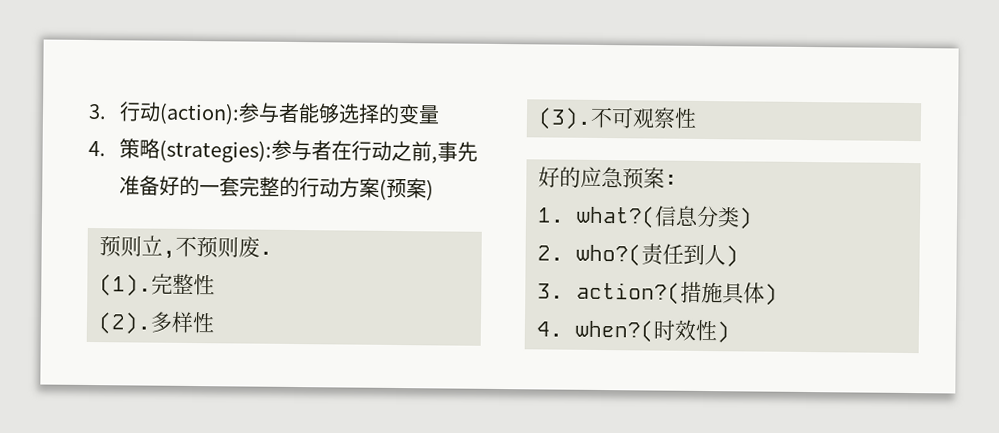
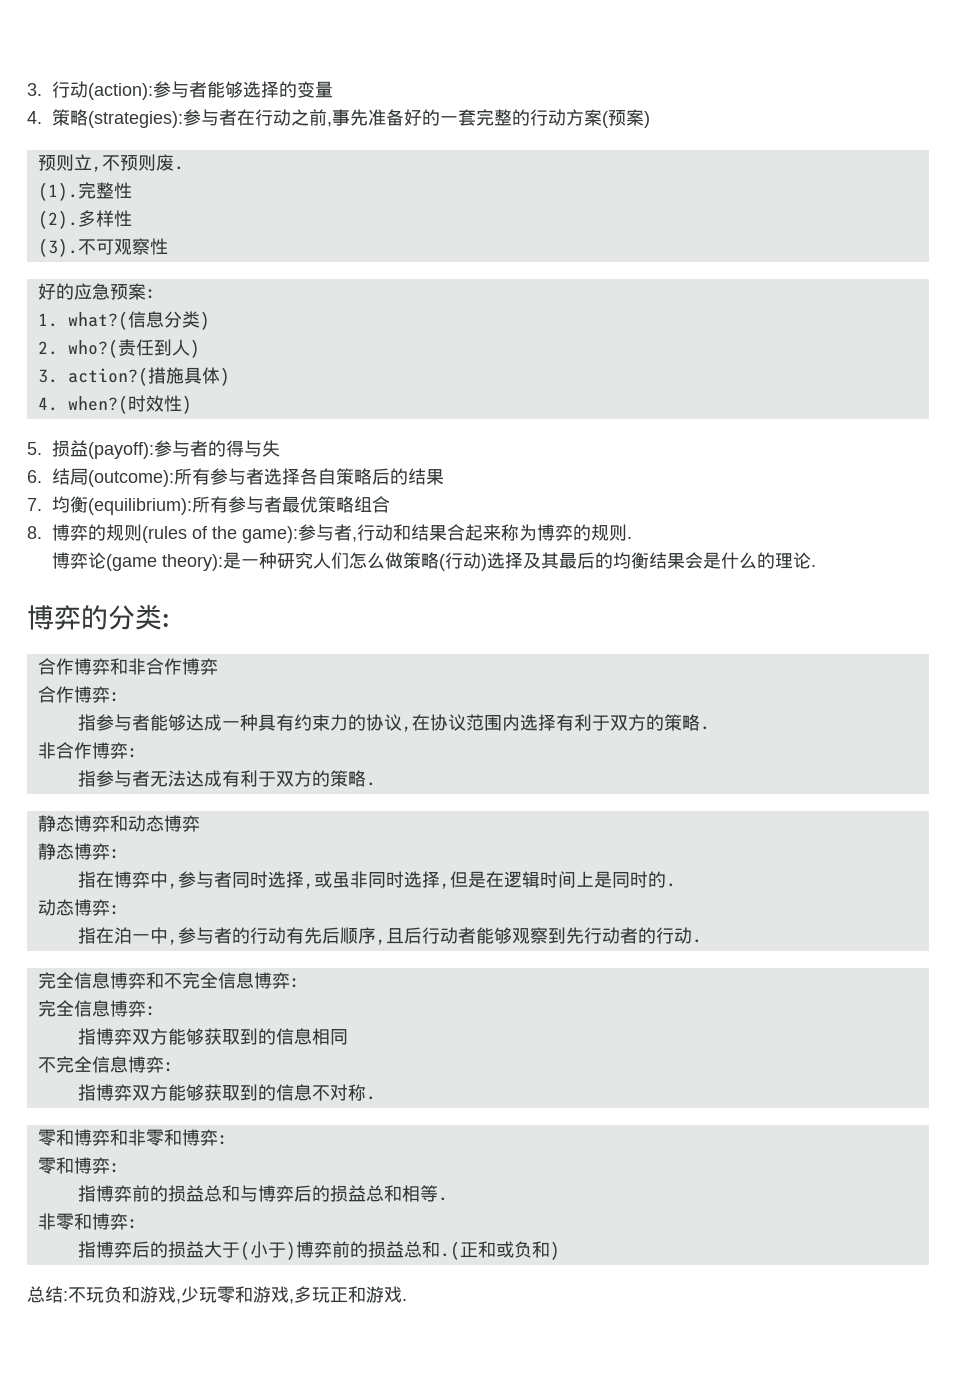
(730, 332) none -> [27,440,281,459] [27,468,445,487] [27,496,391,515] [27,524,633,543] [52,552,817,571] [27,604,169,630] [37,658,218,675] [37,686,120,703] [77,714,710,732] [37,742,138,759] [77,770,376,787] [37,815,200,832] [37,843,120,860] [77,871,676,889] [37,899,120,916] [77,927,702,945] [37,972,300,989] [37,1000,156,1017] [77,1028,348,1045] [37,1056,174,1073] [77,1084,376,1101] [37,1129,228,1146] [37,1157,120,1174] [77,1185,448,1202] [37,1213,138,1230] [77,1241,560,1260] [27,1286,407,1304] // 5.损益(payoff):参与者的得与失 // 6.结局(outcome):所有参与者选择各自策略后的结果 // 7.均衡(equilibrium):所有参与者最优策略组合 // 8.博弈的规则(rules of the game):参与者,行动和结果合起来称为博弈的规则. // 博弈论(game theory):是一种研究人们怎么做策略(行动)选择及其最后的均衡结果会是什么的理论. // 博弈的分类: // 合作博弈和非合作博弈 // 合作博弈: // 指参与者能够达成一种具有约束力的协议,在协议范围内选择有利于双方的策略. // 非合作博弈: // 指参与者无法达成有利于双方的策略. // 静态博弈和动态博弈 // 静态博弈: // 指在博弈中,参与者同时选择,或虽非同时选择,但是在逻辑时间上是同时的. // 动态博弈: // 指在泊一中,参与者的行动有先后顺序,且后行动者能够观察到先行动者的行动. // 完全信息博弈和不完全信息博弈: // 完全信息博弈: // 指博弈双方能够获取到的信息相同 // 不完全信息博弈: // 指博弈双方能够获取到的信息不对称. // 零和博弈和非零和博弈: // 零和博弈: // 指博弈前的损益总和与博弈后的损益总和相等. // 非零和博弈: // 指博弈后的损益大于(小于)博弈前的损益总和.(正和或负和) // 总结:不玩负和游戏,少玩零和游戏,多玩正和游戏.

